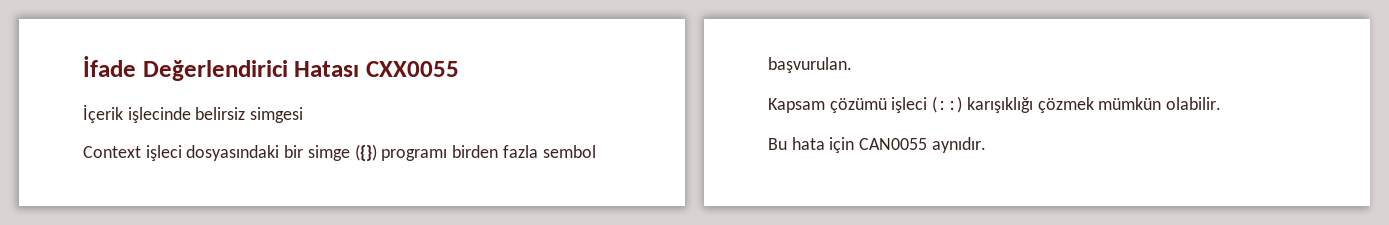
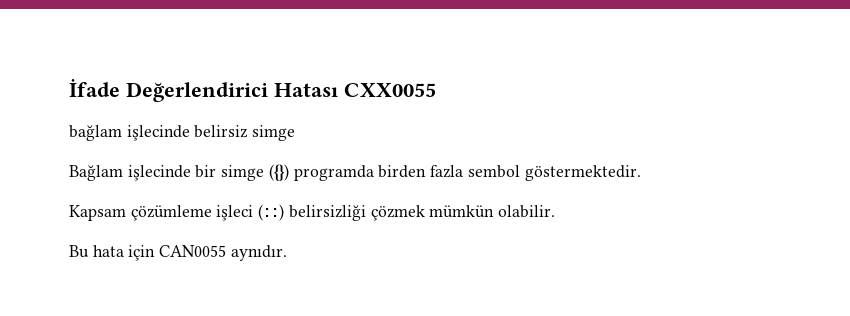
[83,104,123,123] İçerik -> [69,125,122,141] bağlam
[250,107,304,123] [83,145,280,161] simgesi // Context işleci dosyasındaki -> [252,125,296,141] [69,165,191,181] simge // Bağlam işlecinde
[381,149,448,161] programı -> [293,165,374,181] programda
[768,57,852,73] başvurulan. -> [524,165,641,181] göstermektedir.
[829,98,887,113] çözümü -> [130,205,212,221] çözümleme
[966,97,1033,113] karışıklığı -> [288,205,366,221] belirsizliği

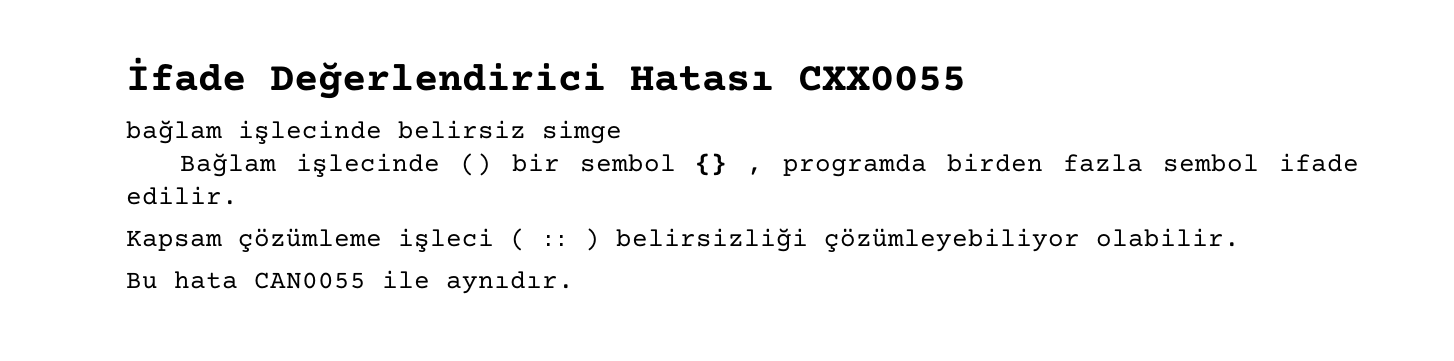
[195,164,289,181] bir simge ({}) -> [459,153,764,176] () bir sembol {} ,
[524,165,641,181] göstermektedir. -> [1279,153,1359,172] [126,186,238,205] ifade edilir.
[258,204,495,221] (::) belirsizliği çözmek mümkün -> [510,228,1080,252] ( :: ) belirsizliği çözümleyebiliyor
[128,245,227,261] için CAN0055 -> [254,270,430,289] CAN0055 ile

